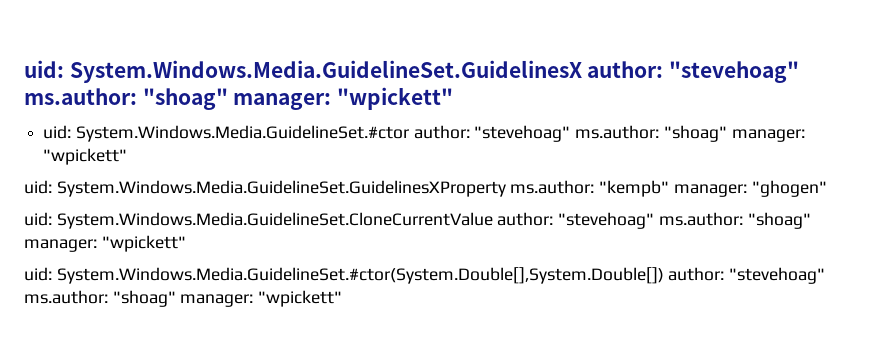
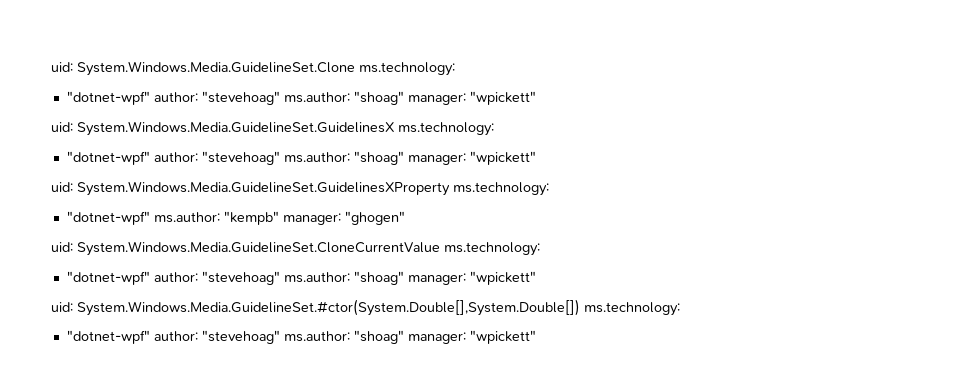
[24,60,800,83] [24,87,454,110] [43,125,409,142] uid: System.Windows.Media.GuidelineSet.GuidelinesX author: "stevehoag" ms.author: "shoag" manager: "wpickett" // uid: System.Windows.Media.GuidelineSet.#ctor -> [51,61,455,76] [66,91,536,105] [51,121,494,136] [66,151,150,165] uid: System.Windows.Media.GuidelineSet.Clone ms.technology: // "dotnet-wpf" author: "stevehoag" ms.author: "shoag" manager: "wpickett" // uid: System.Windows.Media.GuidelineSet.GuidelinesX ms.technology: // "dotnet-wpf"
(506, 188) none -> [453,182,549,196] [66,211,150,225] ms.technology: // "dotnet-wpf"
(493, 220) none -> [444,242,540,256] [66,271,150,285] ms.technology: // "dotnet-wpf"
(664, 275) none -> [584,302,680,316] [66,330,150,344] ms.technology: // "dotnet-wpf"

